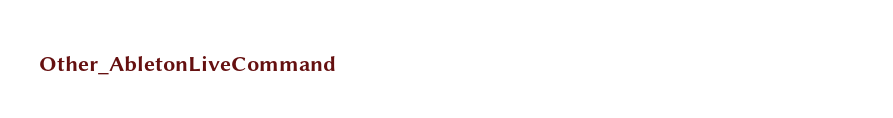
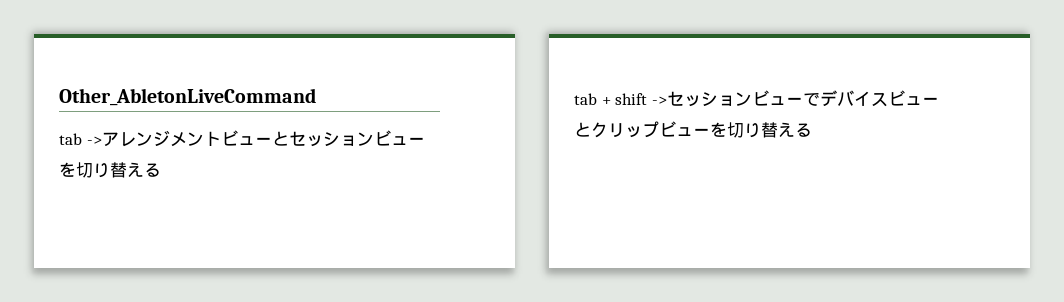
(336, 65) none -> [59,130,425,147] [59,162,161,178] [574,90,939,107] [574,121,812,138] // tab ->アレンジメントビューとセッションビューを切り替える // tab + shift ->セッションビューでデバイスビューとクリップビューを切り替える

